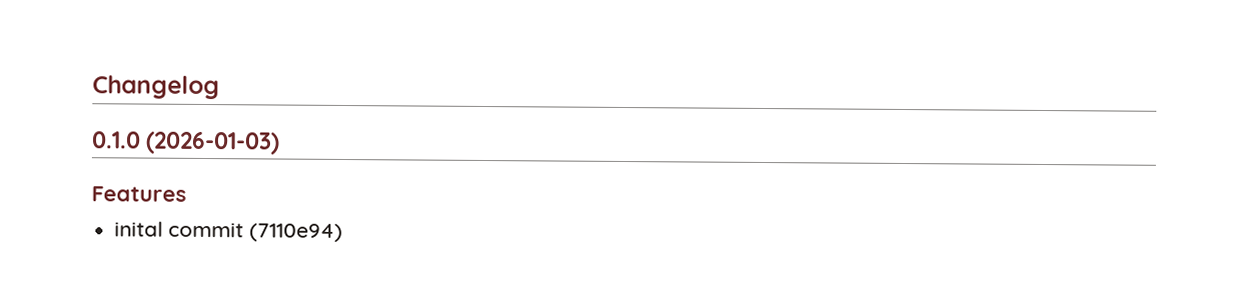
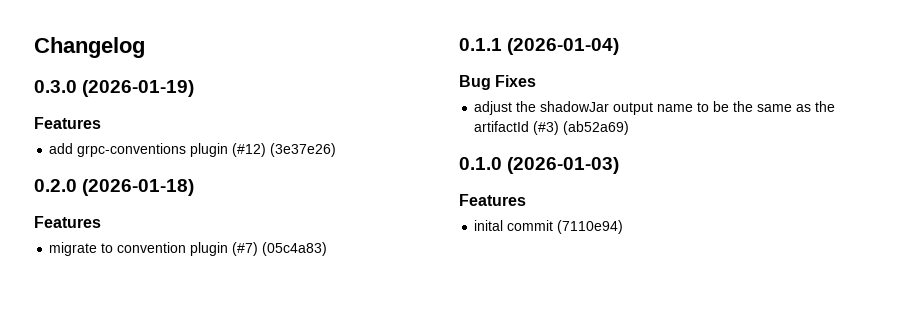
(220, 87) none -> [34,80,195,97] [34,117,101,129] [49,143,337,157] [34,179,195,196] [34,216,101,228] [49,242,328,256] [459,38,620,55] [459,75,537,90] [474,101,836,115] [474,121,630,135] // 0.3.0 (2026-01-19) // Features // add grpc-conventions plugin (#12) (3e37e26) // 0.2.0 (2026-01-18) // Features // migrate to convention plugin (#7) (05c4a83) // 0.1.1 (2026-01-04) // Bug Fixes // adjust the shadowJar output name to be the same as the artifactId (#3) (ab52a69)

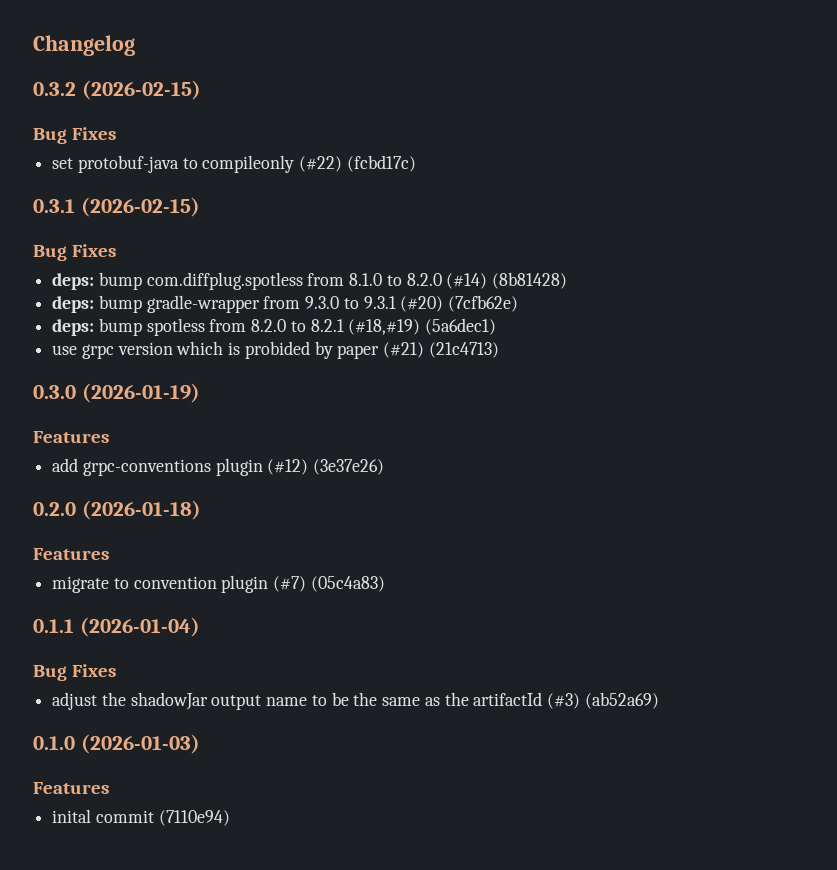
(145, 47) none -> [33,80,201,100] [33,127,117,144] [52,155,416,173] [33,197,200,217] [33,244,117,261] [52,272,568,290] [52,295,519,313] [52,318,497,336] [52,341,499,359] // 0.3.2 (2026-02-15) // Bug Fixes // set protobuf-java to compileonly (#22) (fcbd17c) // 0.3.1 (2026-02-15) // Bug Fixes // deps: bump com.diffplug.spotless from 8.1.0 to 8.2.0 (#14) (8b81428) // deps: bump gradle-wrapper from 9.3.0 to 9.3.1 (#20) (7cfb62e) // deps: bump spotless from 8.2.0 to 8.2.1 (#18,#19) (5a6dec1) // use grpc version which is probided by paper (#21) (21c4713)

